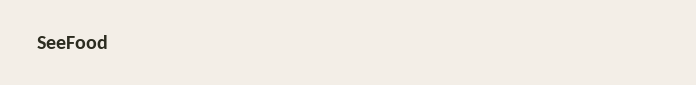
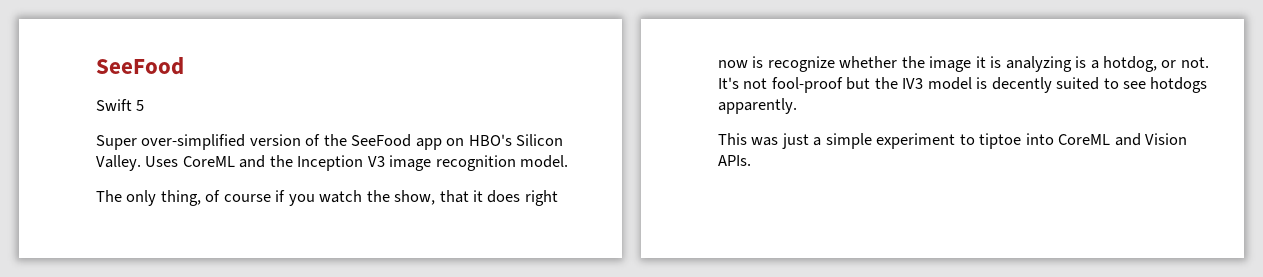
[37,35,108,49] SeeFood -> [96,57,184,75] [96,99,145,111] [96,134,564,150] [96,155,569,171] [96,190,558,206] [718,56,1209,72] [718,77,1208,93] [718,98,797,114] [718,133,1188,149] [718,155,751,166] SeeFood // Swift 5 // Super over-simplified version of the SeeFood app on HBO's Silicon Valley. Uses CoreML and the Inception V3 image recognition model. // The only thing, of course if you watch the show, that it does right now is recognize whether the image it is analyzing is a hotdog, or not. It's not fool-proof but the IV3 model is decently suited to see hotdogs apparently. // This was just a simple experiment to tiptoe into CoreML and Vision APIs.

